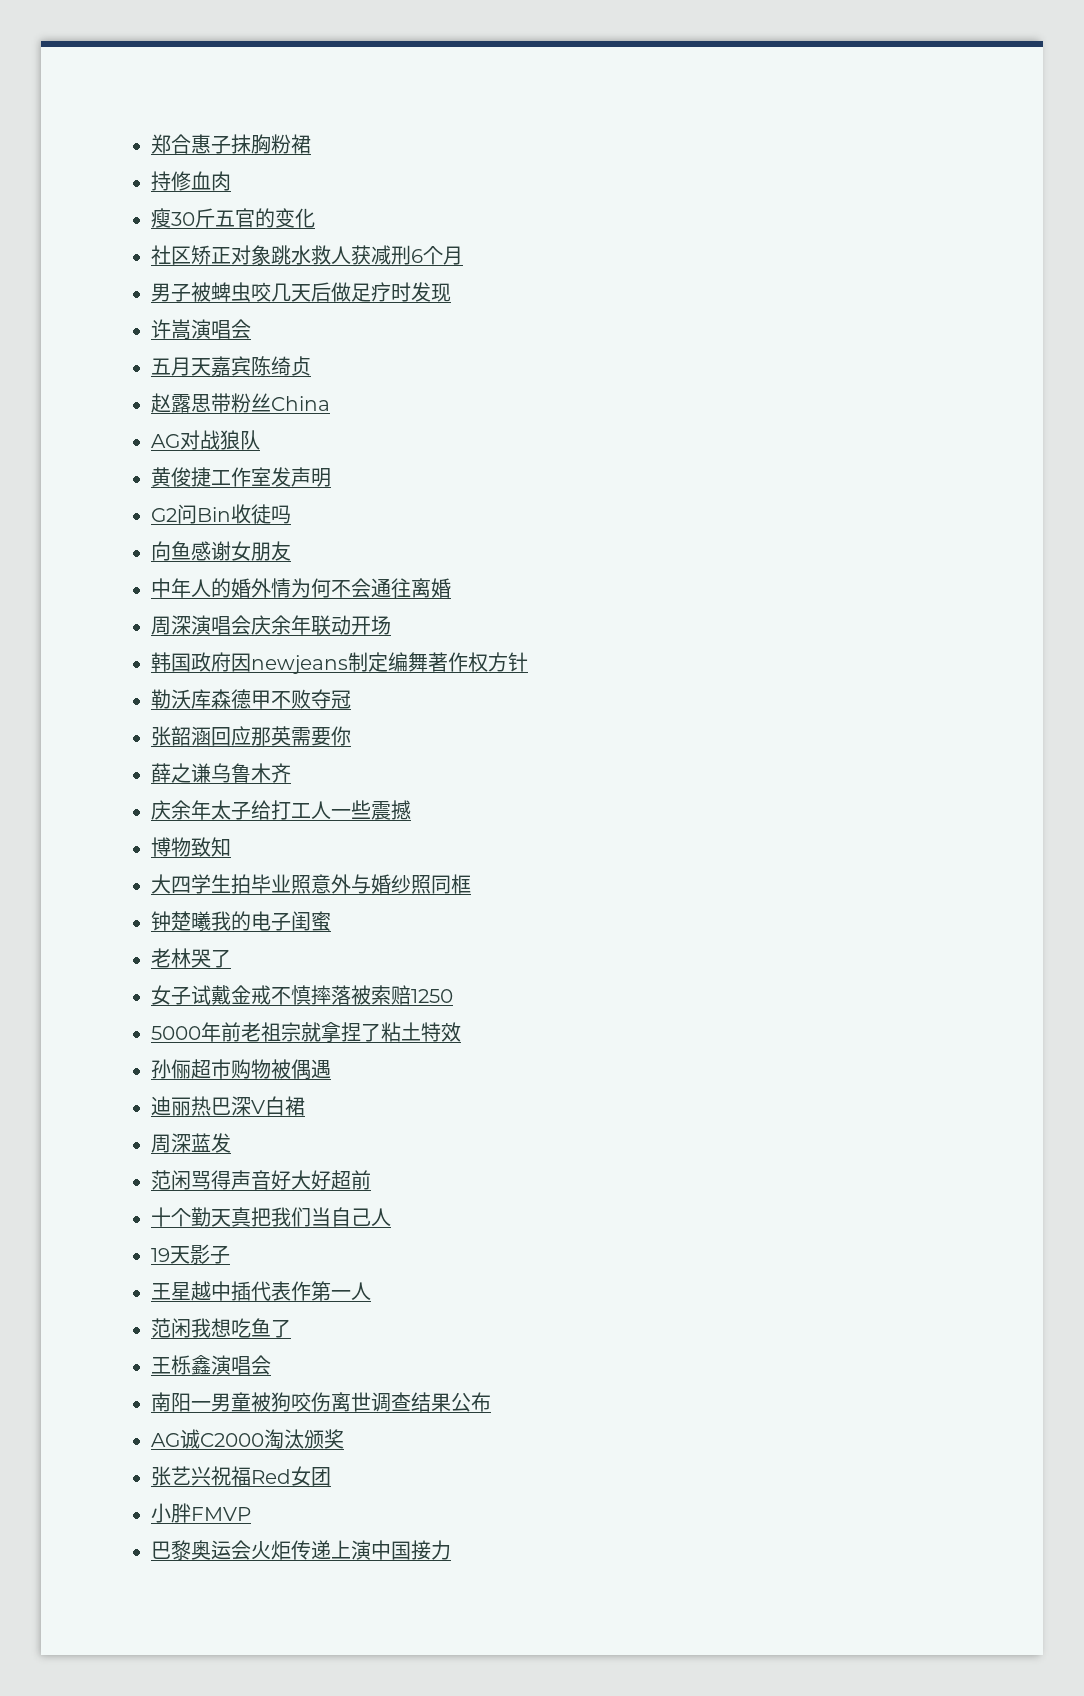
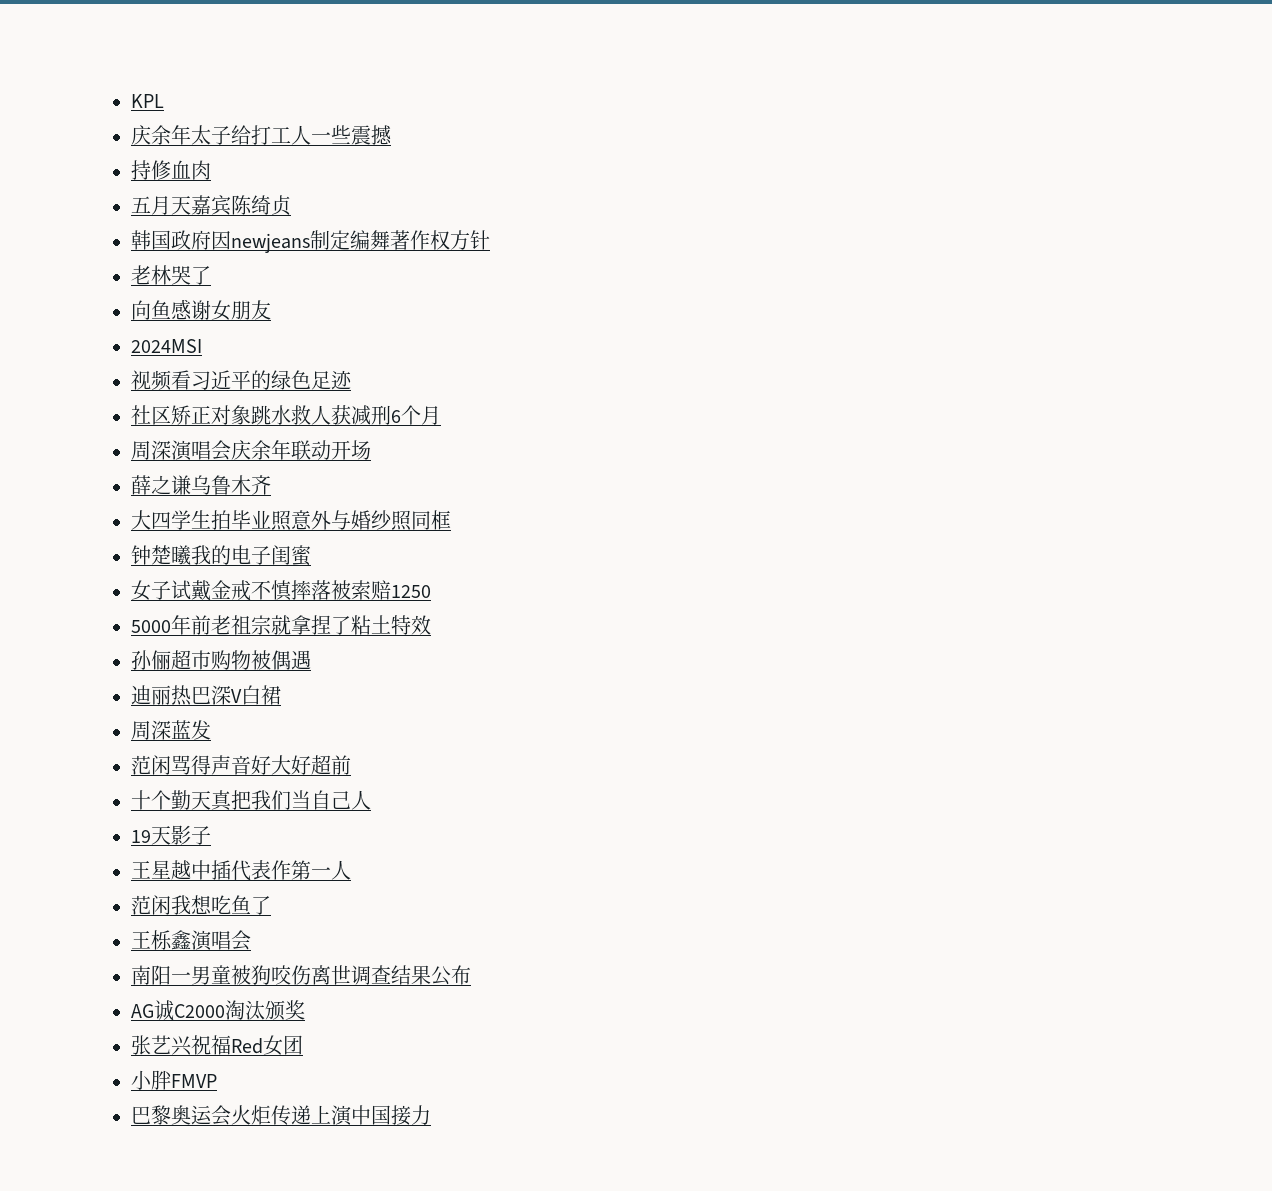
[151,134,311,154] [151,171,231,191] [151,208,315,228] 郑合惠子抹胸粉裙 // 持修血肉 // 瘦30斤五官的变化 -> [131,94,164,108] [131,125,392,145] [131,160,211,180] [131,195,291,216] [131,230,490,253] [131,265,211,285] [131,299,271,321] [131,339,202,353] [131,370,352,391] KPL // 庆余年太子给打工人一些震撼 // 持修血肉 // 五月天嘉宾陈绮贞 // 韩国政府因newjeans制定编舞著作权方针 // 老林哭了 // 向鱼感谢女朋友 // 2024MSI // 视频看习近平的绿色足迹
[151,282,451,302] [151,319,251,339] [151,356,311,377] [151,393,330,413] [151,430,260,450] [151,467,331,487] [151,504,291,524] [151,541,291,561] [151,578,451,598] // 男子被蜱虫咬几天后做足疗时发现 // 许嵩演唱会 // 五月天嘉宾陈绮贞 // 赵露思带粉丝China // AG对战狼队 // 黄俊捷工作室发声明 // G2问Bin收徒吗 // 向鱼感谢女朋友 // 中年人的婚外情为何不会通往离婚 -> (441, 415) none
[151,652,528,674] [151,689,351,709] [151,726,351,746] [151,763,291,783] [151,800,411,820] [151,837,231,857] 韩国政府因newjeans制定编舞著作权方针 // 勒沃库森德甲不败夺冠 // 张韶涵回应那英需要你 // 薛之谦乌鲁木齐 // 庆余年太子给打工人一些震撼 // 博物致知 -> [131,475,271,495] 薛之谦乌鲁木齐
[151,948,231,968] // 老林哭了 -> (311, 555) none

